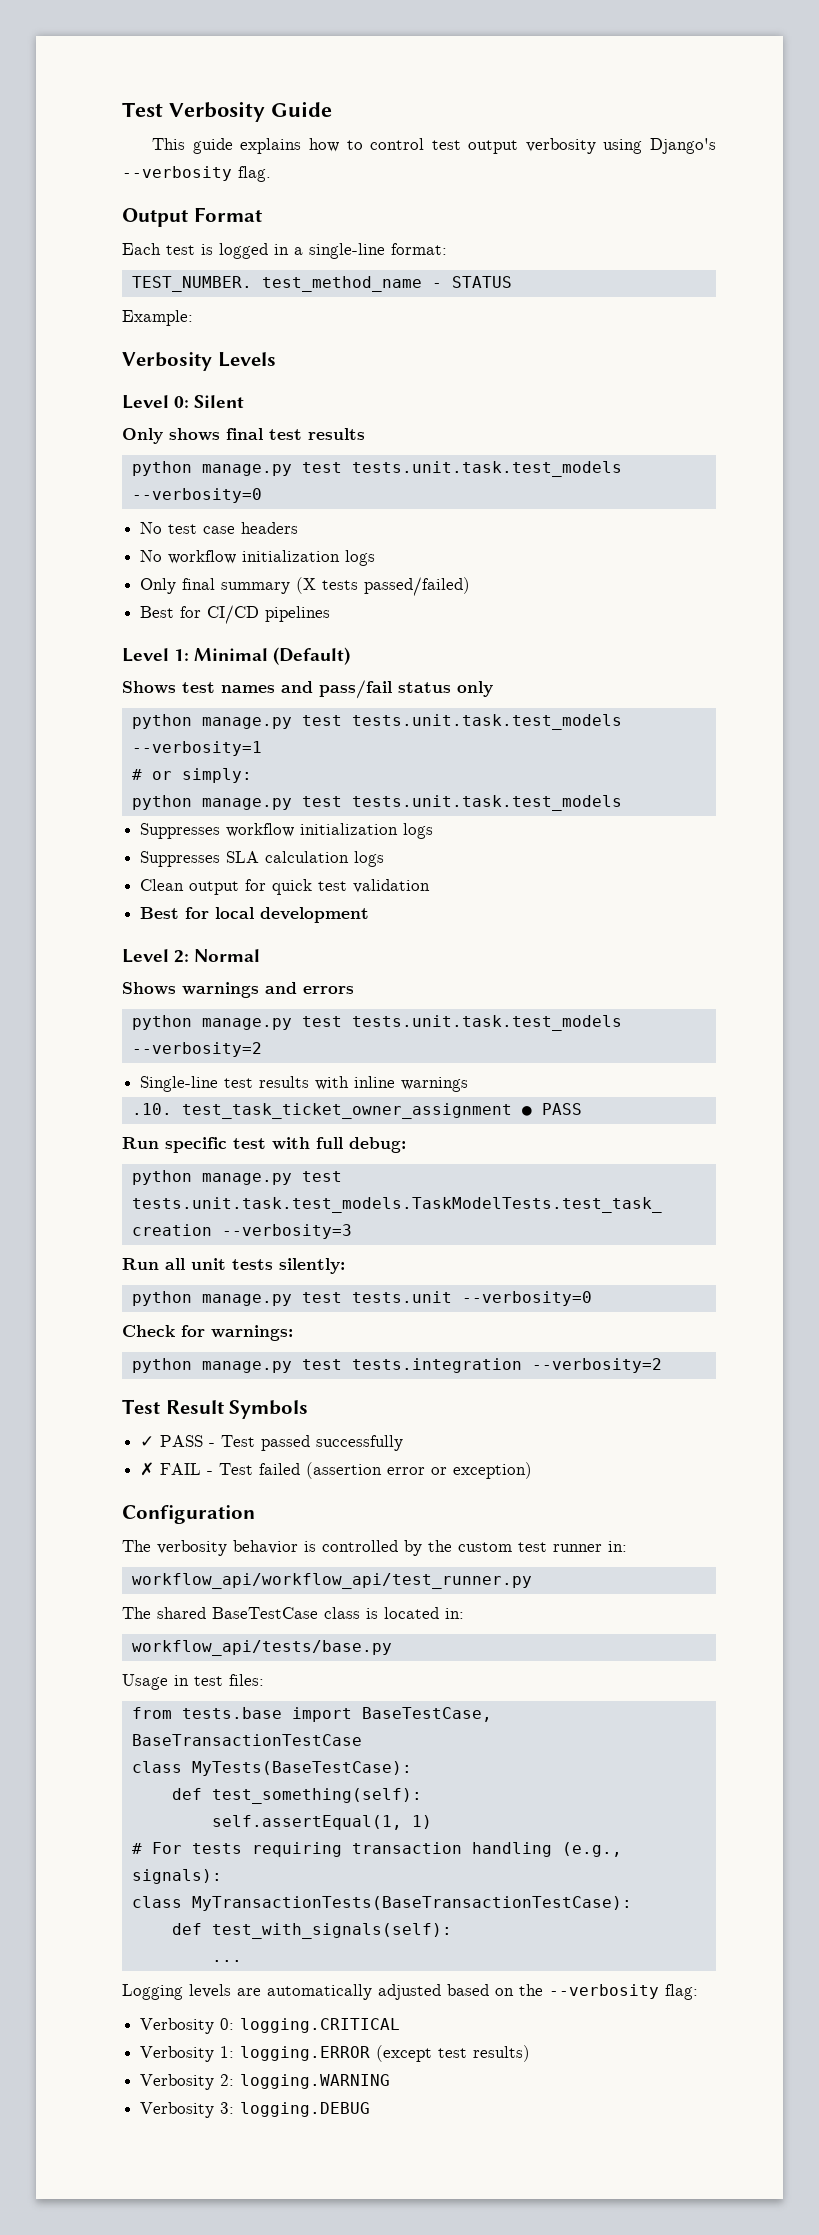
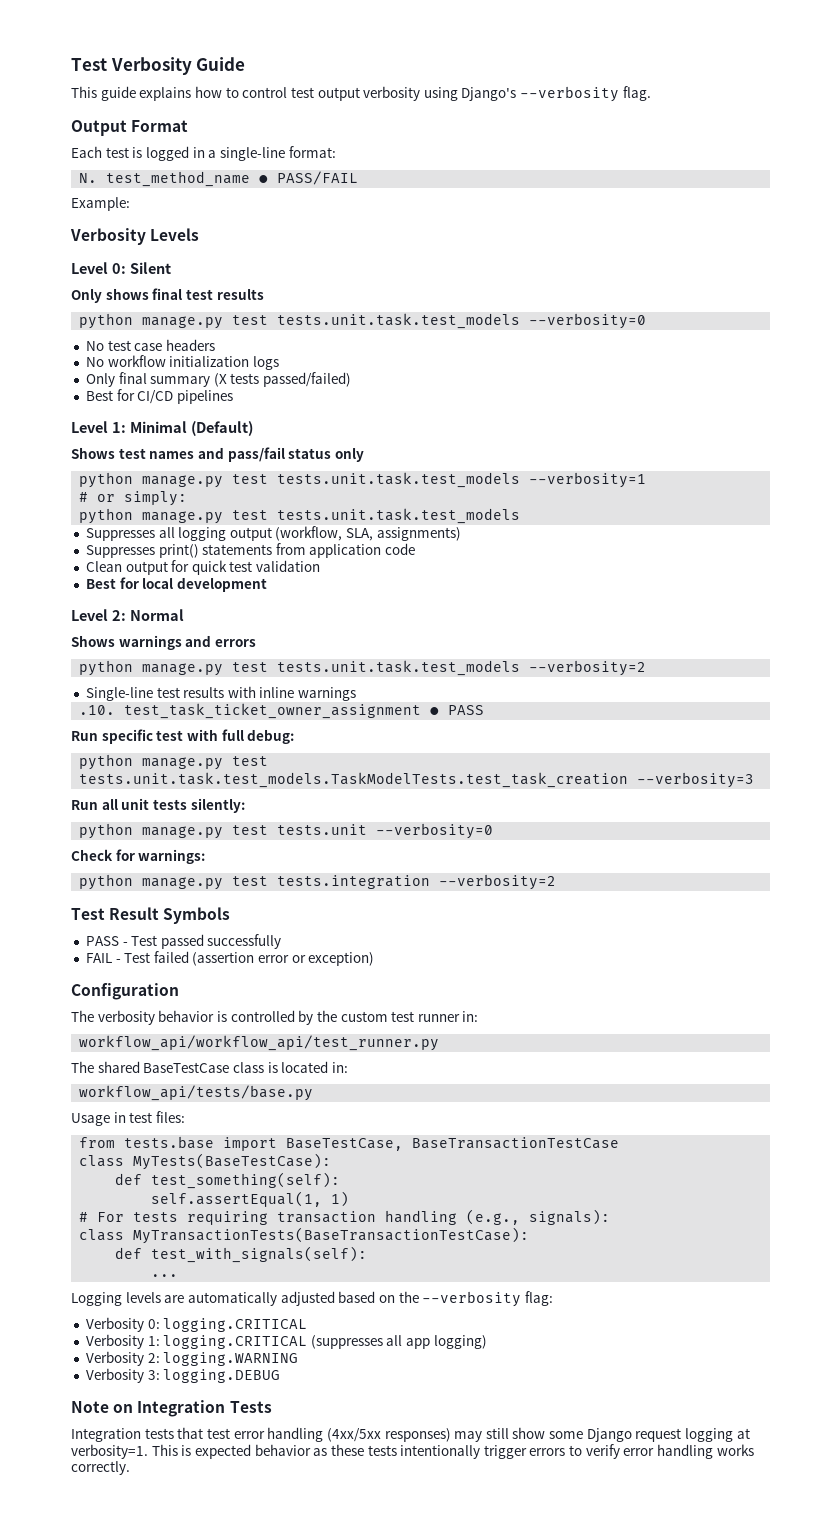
[131,276,512,292] TEST_NUMBER. test_method_name - STATUS -> [79,171,359,187] N. test_method_name ● PASS/FAIL
[226,823,434,839] [140,851,385,867] workflow initialization logs // Suppresses SLA calculation logs -> [158,526,461,541] [85,543,416,558] all logging output (workflow, SLA, assignments) // Suppresses print() statements from application code
[140,1436,155,1447] ✓ -> (231, 915) none
[140,1462,155,1476] ✗ -> (282, 941) none
[240,2045,531,2062] logging.ERROR (except test results) -> [163,1335,487,1349] logging.CRITICAL (suppresses all app logging)
(371, 2109) none -> [71,1400,272,1417] [71,1427,750,1442] [71,1444,754,1459] [71,1461,130,1475] // Note on Integration Tests // Integration tests that test error handling (4xx/5xx responses) may still show some Django request logging at verbosity=1. This is expected behavior as these tests intentionally trigger errors to verify error handling works correctly.

